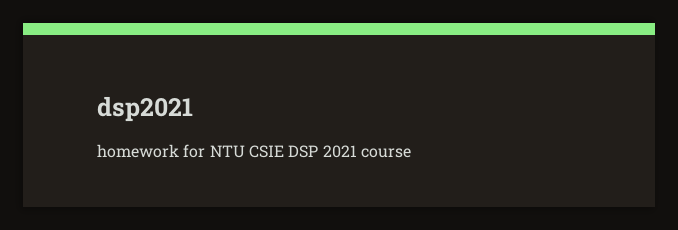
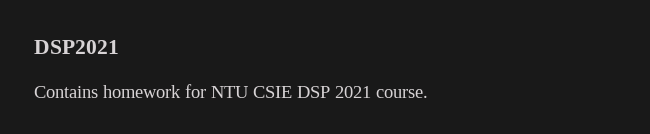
[97,96,193,122] dsp2021 // -> [34,40,119,54] [34,86,98,98] DSP2021 // Contains
[360,148,411,158] course -> [376,89,428,98] course.

